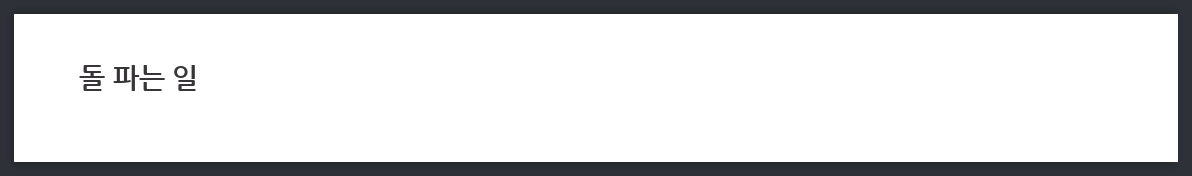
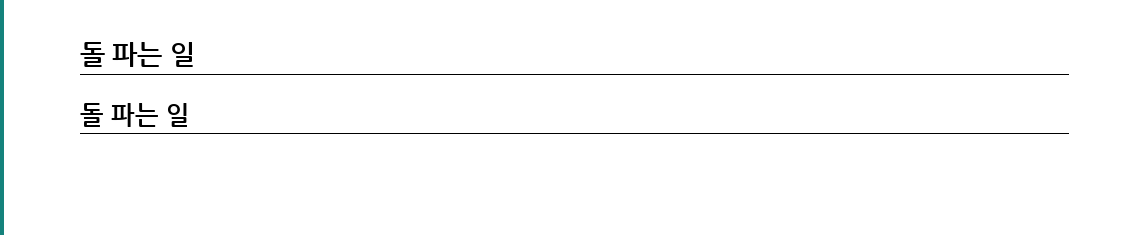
[79,65,199,91] 돌 파는 일 -> [80,42,195,67] [80,103,190,127] 돌 파는 일 // 돌 파는 일

